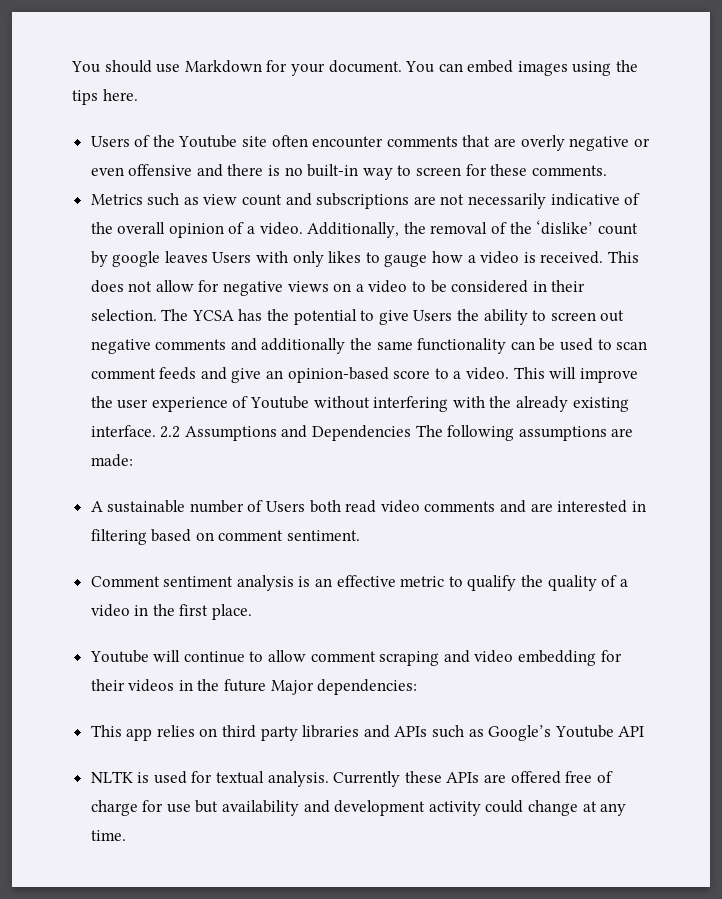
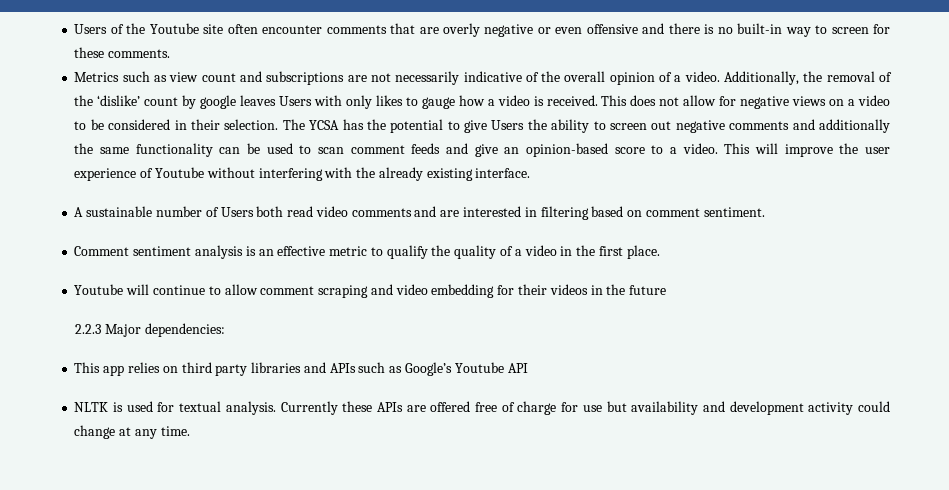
[71,60,639,76] [72,89,138,105] You should use Markdown for your document. You can embed images using the tips here. // -> (74, 29) none
[160,425,634,441] [90,454,133,467] 2.2 Assumptions and Dependencies The following assumptions are made: -> (531, 173) none
(267, 685) none -> [75,324,102,334] // 2.2.3

